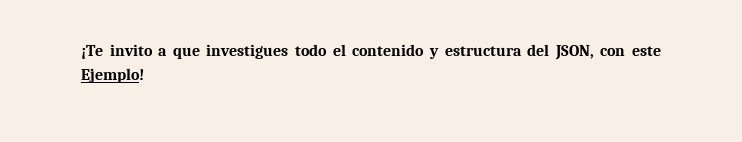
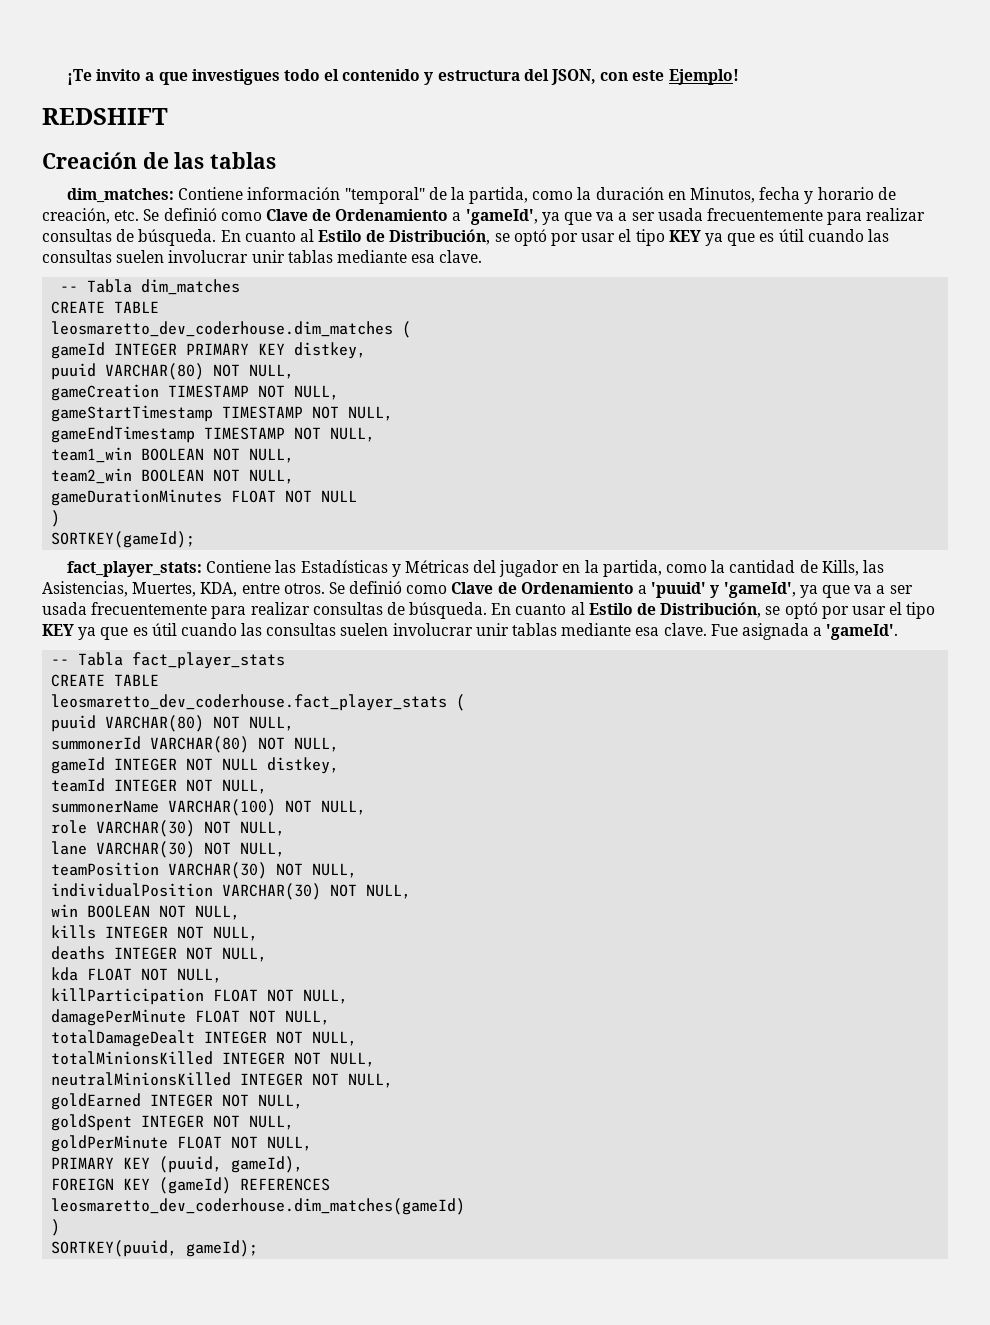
(144, 75) none -> [42,108,168,125] [42,152,277,169] [66,187,896,204] [42,208,926,225] [42,229,889,246] [42,250,483,263] [60,279,241,295] [51,301,160,314] [51,321,412,338] [51,342,367,359] [51,363,295,380] [51,384,340,401] [51,405,394,422] [51,426,376,443] [51,447,295,463] [51,468,295,484] [51,489,358,506] [51,510,61,527] [51,531,196,548] [66,560,884,577] [42,581,913,598] [42,602,936,619] [42,623,899,640] [51,652,286,669] [51,674,160,687] [51,694,466,711] [51,715,295,732] [51,736,340,753] [51,757,340,774] [51,778,268,794] [51,799,367,816] [51,820,286,837] [51,841,286,858] [51,862,358,879] [51,883,412,900] [51,904,241,920] [51,925,259,941] [51,946,268,962] [51,967,223,983] [51,988,349,1005] [51,1009,331,1026] [51,1030,358,1047] [51,1051,376,1067] [51,1072,394,1088] [51,1093,304,1110] [51,1114,295,1131] [51,1135,313,1152] [51,1156,304,1173] [51,1177,331,1194] [51,1198,466,1215] [51,1219,61,1236] [51,1240,259,1257] // REDSHIFT // Creación de las tablas // dim_matches: Contiene información "temporal" de la partida, como la duración en Minutos, fecha y horario de creación, etc. Se definió como Clave de Ordenamiento a 'gameId', ya que va a ser usada frecuentemente para realizar consultas de búsqueda. En cuanto al Estilo de Distribución, se optó por usar el tipo KEY ya que es útil cuando las consultas suelen involucrar unir tablas mediante esa clave. // -- Tabla dim_matches // CREATE TABLE // leosmaretto_dev_coderhouse.dim_matches ( // gameId INTEGER PRIMARY KEY distkey, // puuid VARCHAR(80) NOT NULL, // gameCreation TIMESTAMP NOT NULL, // gameStartTimestamp TIMESTAMP NOT NULL, // gameEndTimestamp TIMESTAMP NOT NULL, // team1_win BOOLEAN NOT NULL, // team2_win BOOLEAN NOT NULL, // gameDurationMinutes FLOAT NOT NULL // ) // SORTKEY(gameId); // fact_player_stats: Contiene las Estadísticas y Métricas del jugador en la partida, como la cantidad de Kills, las Asistencias, Muertes, KDA, entre otros. Se definió como Clave de Ordenamiento a 'puuid' y 'gameId', ya que va a ser usada frecuentemente para realizar consultas de búsqueda. En cuanto al Estilo de Distribución, se optó por usar el tipo KEY ya que es útil cuando las consultas suelen involucrar unir tablas mediante esa clave. Fue asignada a 'gameId'. // -- Tabla fact_player_stats // CREATE TABLE // leosmaretto_dev_coderhouse.fact_player_stats ( // puuid VARCHAR(80) NOT NULL, // summonerId VARCHAR(80) NOT NULL, // gameId INTEGER NOT NULL distkey, // teamId INTEGER NOT NULL, // summonerName VARCHAR(100) NOT NULL, // role VARCHAR(30) NOT NULL, // lane VARCHAR(30) NOT NULL, // teamPosition VARCHAR(30) NOT NULL, // individualPosition VARCHAR(30) NOT NULL, // win BOOLEAN NOT NULL, // kills INTEGER NOT NULL, // deaths INTEGER NOT NULL, // kda FLOAT NOT NULL, // killParticipation FLOAT NOT NULL, // damagePerMinute FLOAT NOT NULL, // totalDamageDealt INTEGER NOT NULL, // totalMinionsKilled INTEGER NOT NULL, // neutralMinionsKilled INTEGER NOT NULL, // goldEarned INTEGER NOT NULL, // goldSpent INTEGER NOT NULL, // goldPerMinute FLOAT NOT NULL, // PRIMARY KEY (puuid, gameId), // FOREIGN KEY (gameId) REFERENCES // leosmaretto_dev_coderhouse.dim_matches(gameId) // ) // SORTKEY(puuid, gameId);

